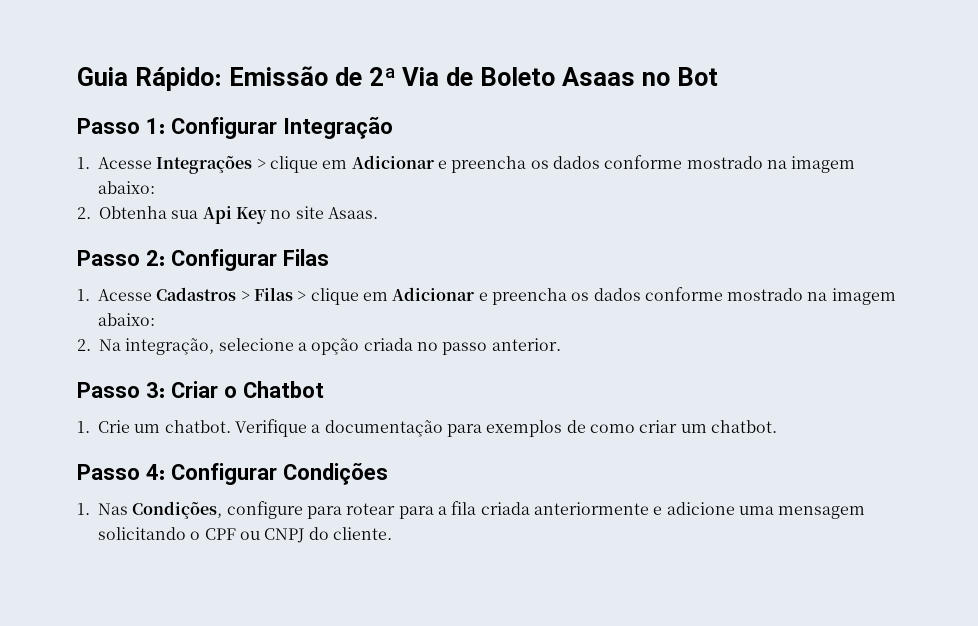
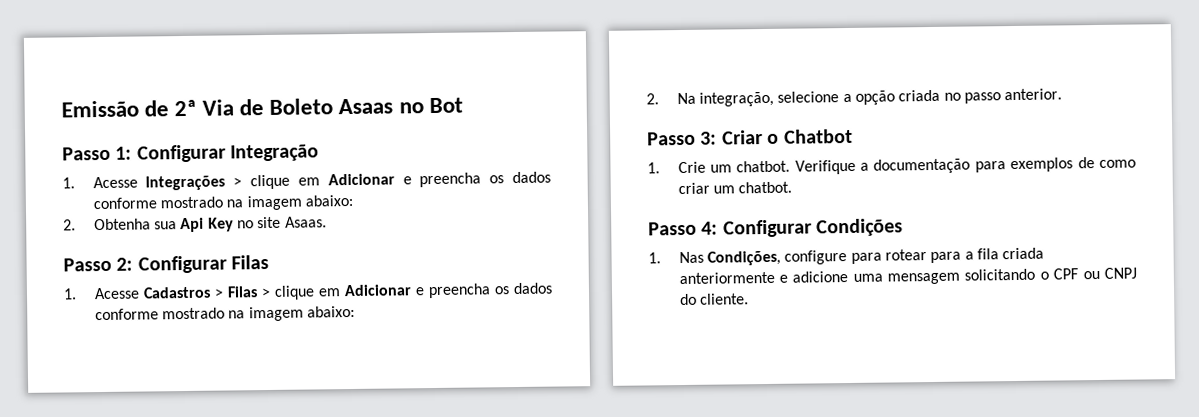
[77,67,222,91] Guia Rápido: -> (61, 109) none

